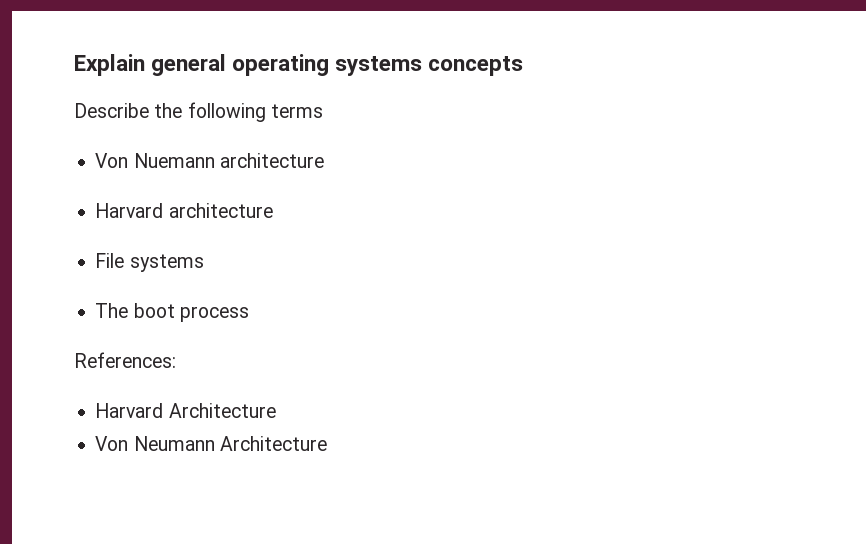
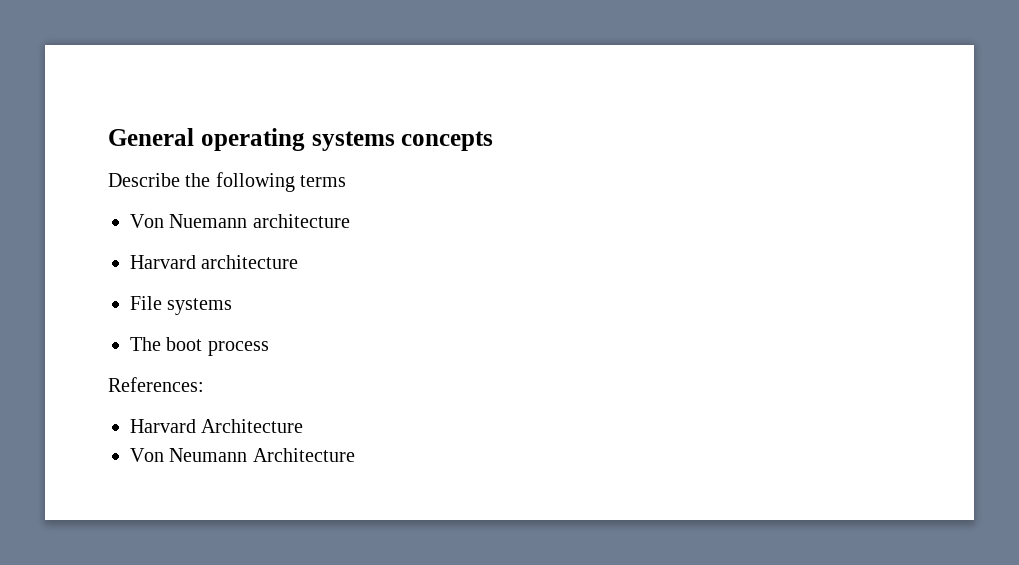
[74,54,227,76] Explain general -> [108,128,194,146] General

